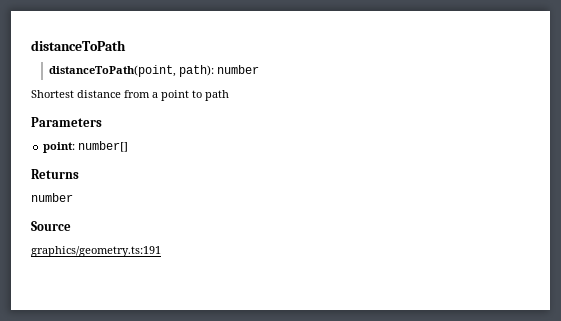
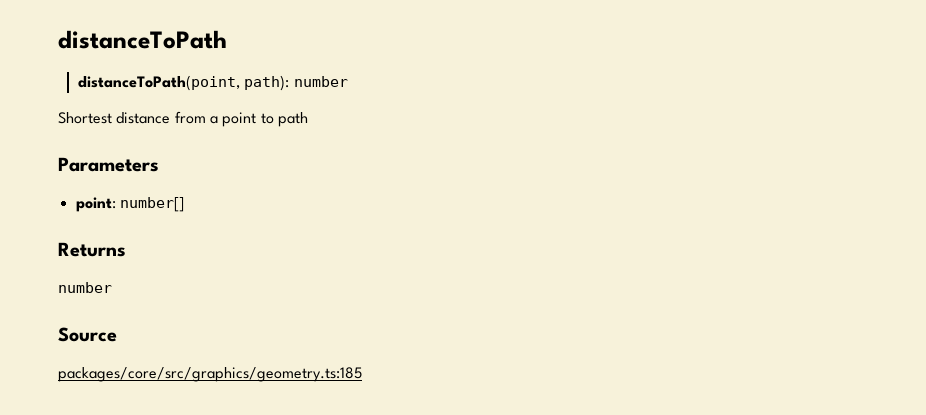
[31,246,161,257] graphics/geometry.ts:191 -> [58,367,362,382] packages/core/src/graphics/geometry.ts:185

